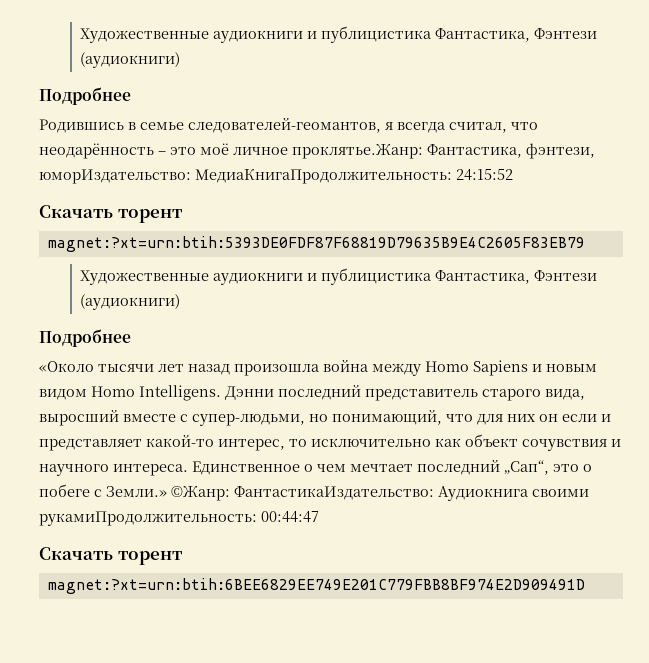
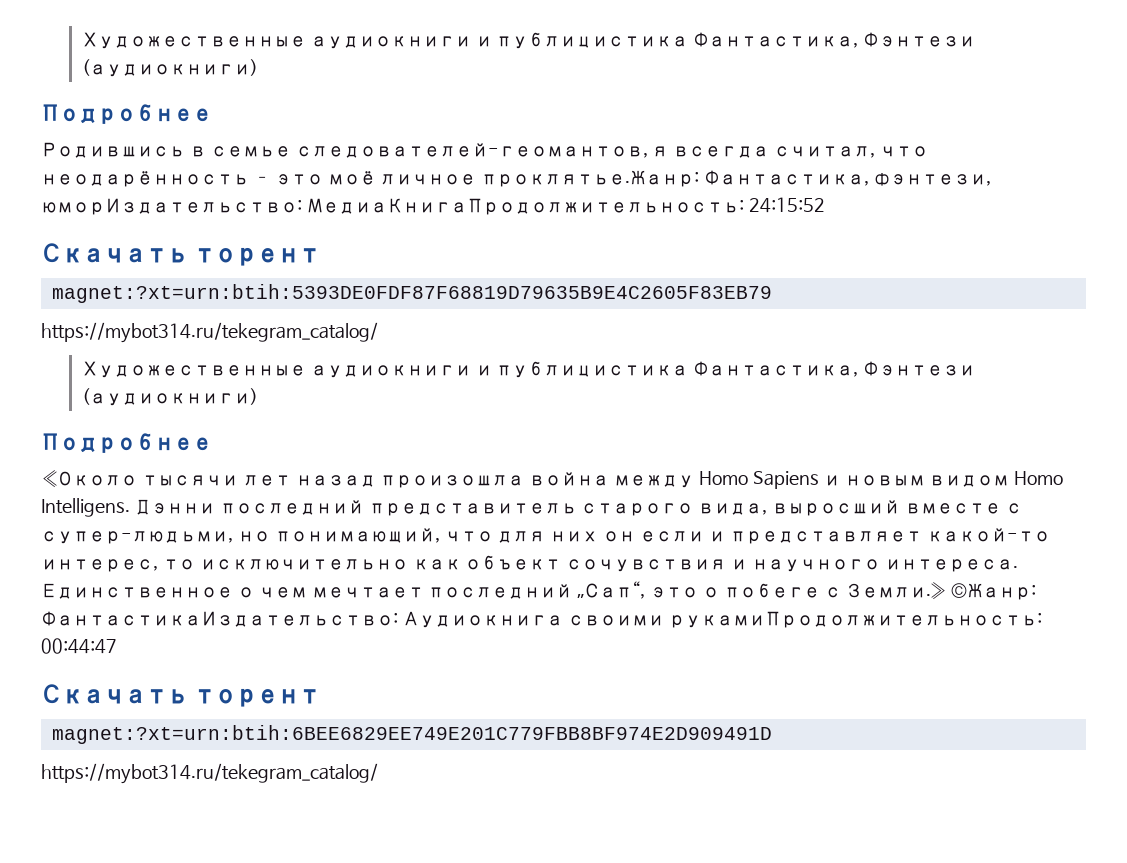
(585, 244) none -> [41,322,378,343] // https://mybot314.ru/tekegram_catalog/
(585, 586) none -> [41,763,378,784] // https://mybot314.ru/tekegram_catalog/

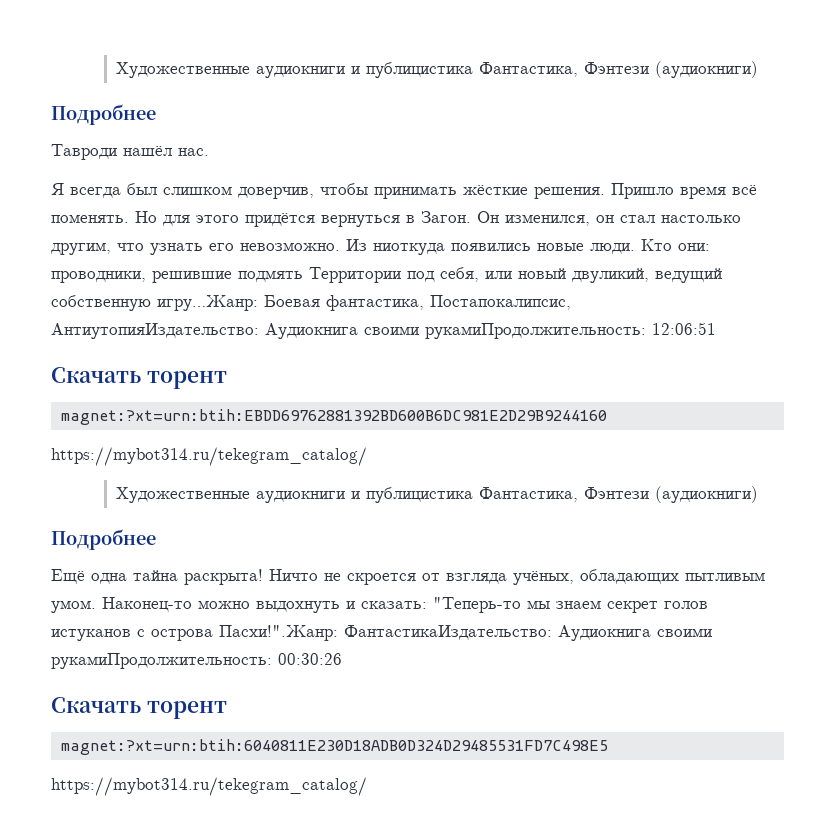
[81,32,976,49] [81,59,258,77] [41,104,212,124] [41,142,929,158] [41,170,992,187] [41,197,825,215] [41,243,321,266] [51,284,772,303] Художественные аудиокниги и публицистика Фантастика, Фэнтези (аудиокниги) // Подробнее // Родившись в семье следователей-геомантов, я всегда считал, что неодарённость – это моё личное проклятье.Жанр: Фантастика, фэнтези, юморИздательство: МедиаКнигаПродолжительность: 24:15:52 // Скачать торент // magnet:?xt=urn:btih:5393DE0FDF87F68819D79635B9E4C2605F83EB79 -> [115,61,758,78] [51,104,156,125] [51,144,209,160] [51,183,757,199] [51,211,741,227] [51,239,710,255] [51,267,722,283] [51,295,571,311] [51,322,716,339] [51,367,227,389] [60,409,607,425] Художественные аудиокниги и публицистика Фантастика, Фэнтези (аудиокниги) // Подробнее // Тавроди нашёл нас. // Я всегда был слишком доверчив, чтобы принимать жёсткие решения. Пришло время всё поменять. Но для этого придётся вернуться в Загон. Он изменился, он стал настолько другим, что узнать его невозможно. Из ниоткуда появились новые люди. Кто они: проводники, решившие подмять Территории под себя, или новый двуликий, ведущий собственную игру…Жанр: Боевая фантастика, Постапокалипсис, АнтиутопияИздательство: Аудиокнига своими рукамиПродолжительность: 12:06:51 // Скачать торент // magnet:?xt=urn:btih:EBDD69762881392BD600B6DC981E2D29B9244160
[41,470,1064,489] [41,498,1022,517] [41,528,1050,544] [41,555,1018,572] [41,581,1037,600] «Около тысячи лет назад произошла война между Homo Sapiens и новым видом Homo Intelligens. Дэнни последний представитель старого вида, выросший вместе с супер-людьми, но понимающий, что для них он если и представляет какой-то интерес, то исключительно как объект сочувствия и научного интереса. Единственное о чем мечтает последний „Сап“, это о побеге с Земли.» ©Жанр: -> [51,569,765,585] [51,597,708,613] [51,625,338,641] Ещё одна тайна раскрыта! Ничто не скроется от взгляда учёных, обладающих пытливым умом. Наконец-то можно выдохнуть и сказать: "Теперь-то мы знаем секрет голов истуканов с острова Пасхи!".Жанр:
[41,638,117,654] [41,684,321,707] [51,725,772,744] 00:44:47 // Скачать торент // magnet:?xt=urn:btih:6BEE6829EE749E201C779FBB8BF974E2D909491D -> [278,653,342,665] [51,697,227,719] [60,739,608,755] 00:30:26 // Скачать торент // magnet:?xt=urn:btih:6040811E230D18ADB0D324D29485531FD7C498E5

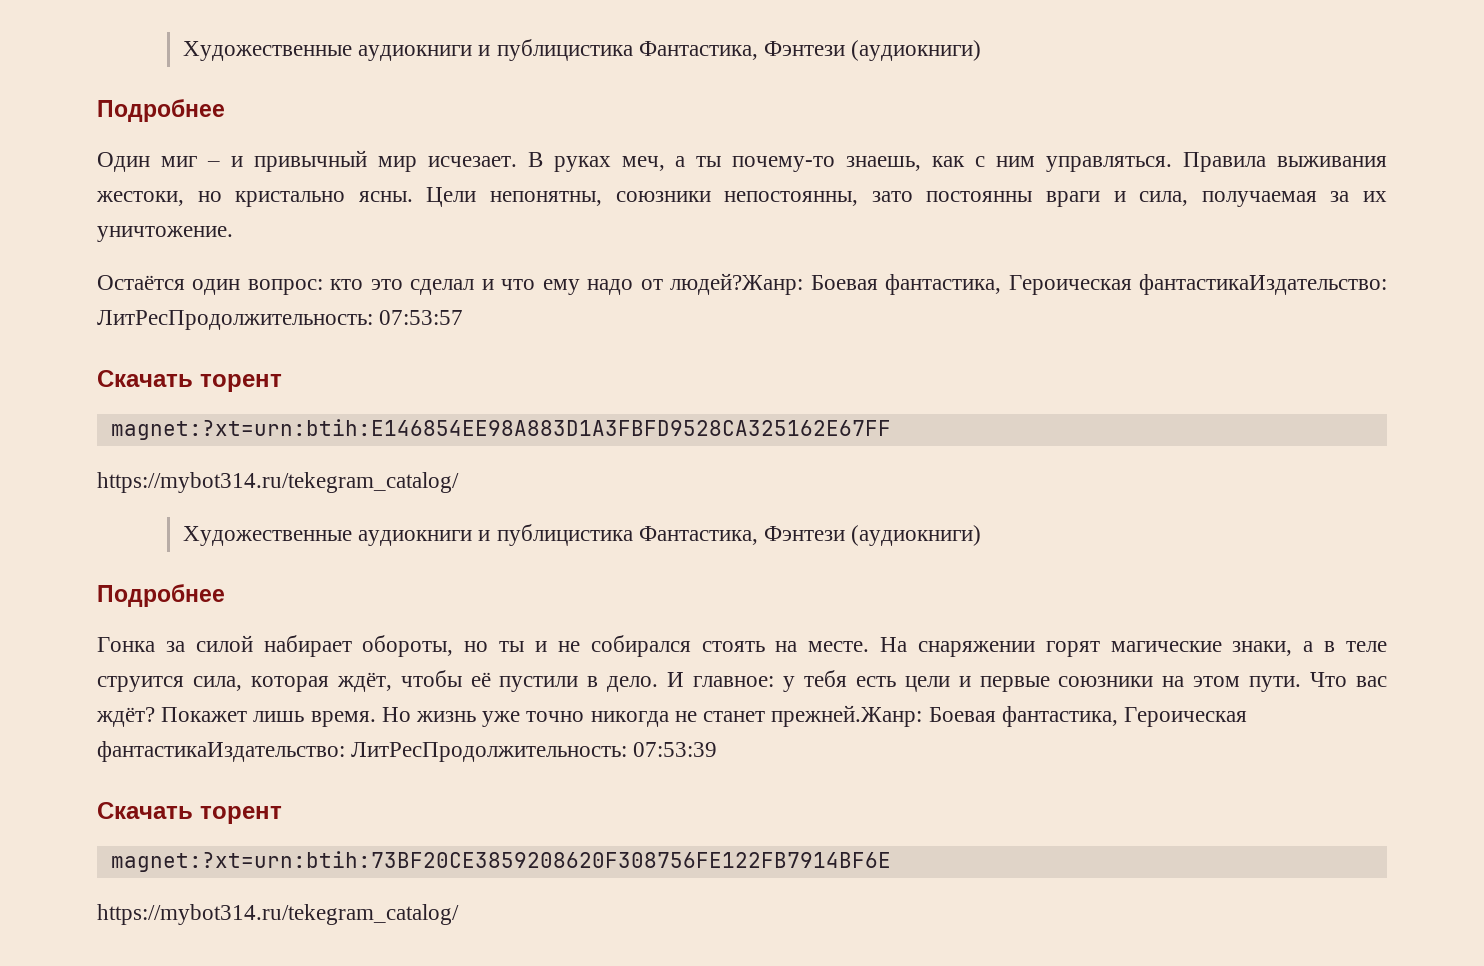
[115,61,758,78] [51,104,156,125] [51,144,209,160] [51,183,757,199] [51,211,741,227] [51,239,710,255] [51,267,722,283] [51,295,571,311] [51,322,716,339] [51,367,227,389] [60,409,607,425] Художественные аудиокниги и публицистика Фантастика, Фэнтези (аудиокниги) // Подробнее // Тавроди нашёл нас. // Я всегда был слишком доверчив, чтобы принимать жёсткие решения. Пришло время всё поменять. Но для этого придётся вернуться в Загон. Он изменился, он стал настолько другим, что узнать его невозможно. Из ниоткуда появились новые люди. Кто они: проводники, решившие подмять Территории под себя, или новый двуликий, ведущий собственную игру…Жанр: Боевая фантастика, Постапокалипсис, АнтиутопияИздательство: Аудиокнига своими рукамиПродолжительность: 12:06:51 // Скачать торент // magnet:?xt=urn:btih:EBDD69762881392BD600B6DC981E2D29B9244160 -> [183,39,982,61] [97,99,225,122] [97,150,1387,172] [96,187,1387,207] [97,226,233,242] [97,273,1387,295] [97,310,464,330] [97,370,282,392] [110,419,891,440] Художественные аудиокниги и публицистика Фантастика, Фэнтези (аудиокниги) // Подробнее // Один миг – и привычный мир исчезает. В руках меч, а ты почему-то знаешь, как с ним управляться. Правила выживания жестоки, но кристально ясны. Цели непонятны, союзники непостоянны, зато постоянны враги и сила, получаемая за их уничтожение. // Остаётся один вопрос: кто это сделал и что ему надо от людей?Жанр: Боевая фантастика, Героическая фантастикаИздательство: ЛитРесПродолжительность: 07:53:57 // Скачать торент // magnet:?xt=urn:btih:E146854EE98A883D1A3FBFD9528CA325162E67FF
[51,569,765,585] [51,597,708,613] [51,625,712,641] [51,653,342,669] [51,697,227,719] [60,739,608,755] Ещё одна тайна раскрыта! Ничто не скроется от взгляда учёных, обладающих пытливым умом. Наконец-то можно выдохнуть и сказать: "Теперь-то мы знаем секрет голов истуканов с острова Пасхи!".Жанр: ФантастикаИздательство: Аудиокнига своими рукамиПродолжительность: 00:30:26 // Скачать торент // magnet:?xt=urn:btih:6040811E230D18ADB0D324D29485531FD7C498E5 -> [97,635,1387,657] [97,670,1387,692] [96,705,1247,727] [97,741,718,762] [97,802,282,824] [110,851,891,872] Гонка за силой набирает обороты, но ты и не собирался стоять на месте. На снаряжении горят магические знаки, а в теле струится сила, которая ждёт, чтобы её пустили в дело. И главное: у тебя есть цели и первые союзники на этом пути. Что вас ждёт? Покажет лишь время. Но жизнь уже точно никогда не станет прежней.Жанр: Боевая фантастика, Героическая фантастикаИздательство: ЛитРесПродолжительность: 07:53:39 // Скачать торент // magnet:?xt=urn:btih:73BF20CE3859208620F308756FE122FB7914BF6E

